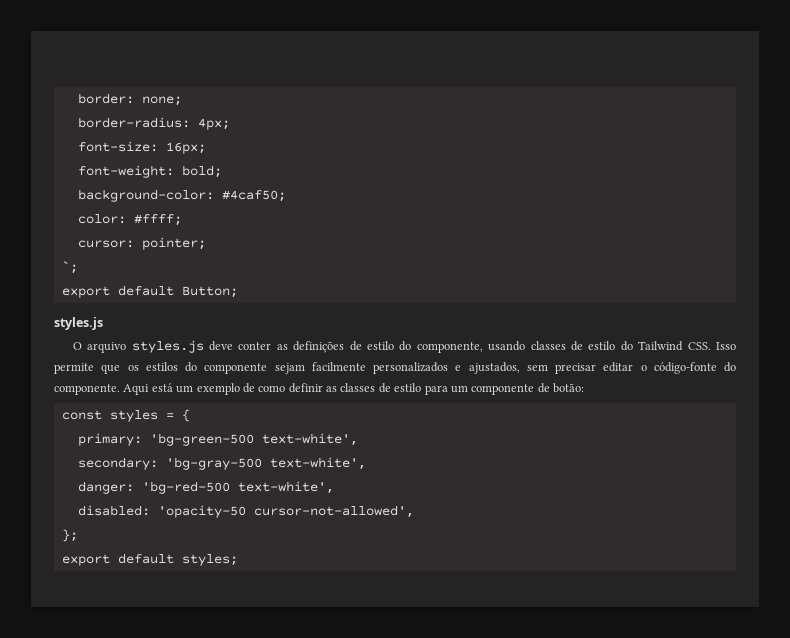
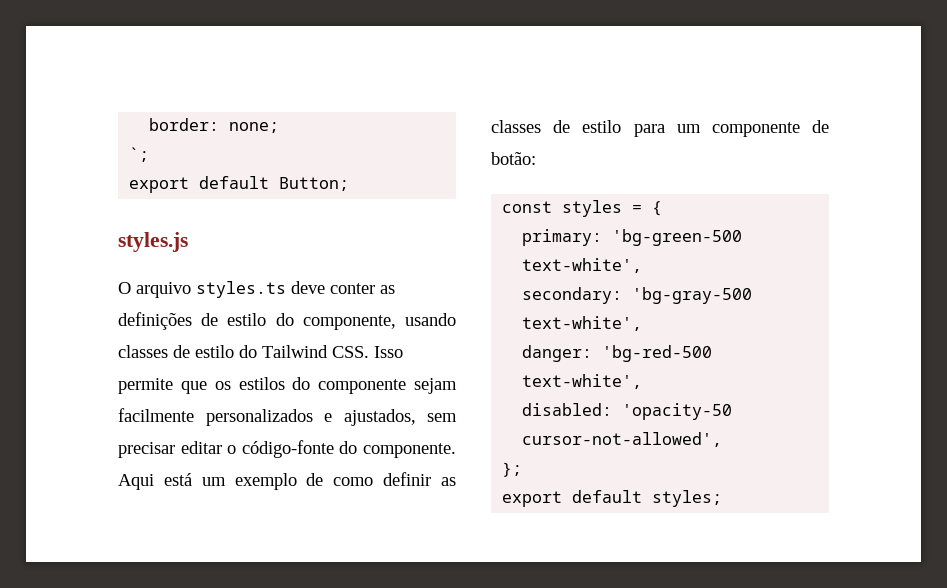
[77,117,230,130] [77,141,206,154] [77,165,222,178] [77,189,286,202] [77,214,182,226] [77,237,206,250] // border-radius: 4px; // font-size: 16px; // font-weight: bold; // background-color: #4caf50; // color: #ffff; // cursor: pointer; -> (280, 127) none
[131,340,204,353] styles.js -> [196,281,286,298] styles.ts

